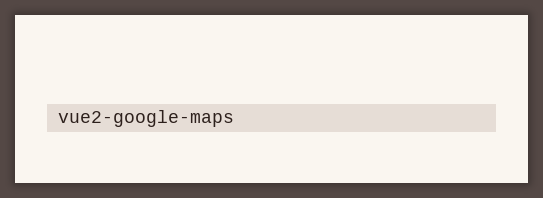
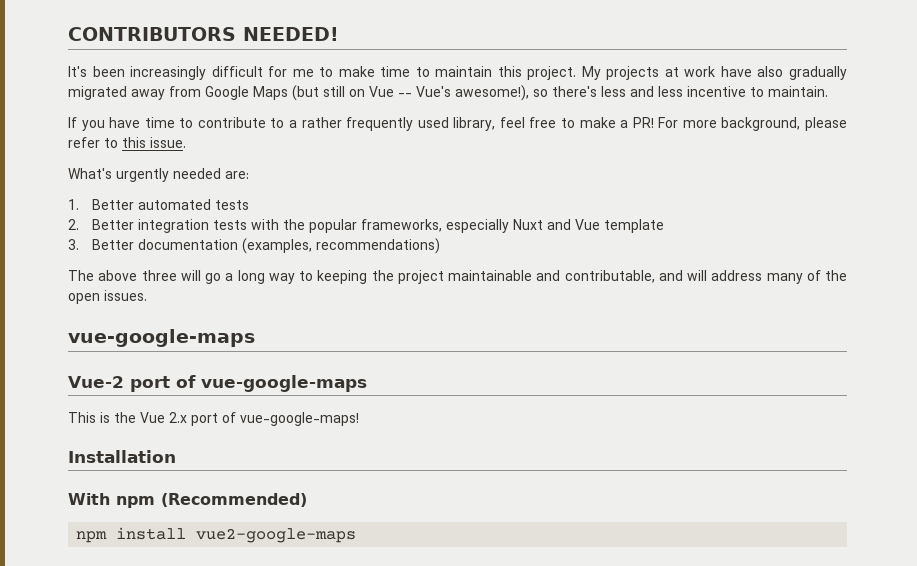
(58, 118) none -> [68,27,339,41] [68,66,847,80] [68,85,828,101] [68,117,847,131] [68,137,186,148] [68,168,249,182] [68,199,250,210] [68,219,665,233] [68,238,441,254] [68,270,847,284] [68,290,147,304] [68,329,255,347] [68,375,367,392] [68,412,359,426] [68,450,176,463] [68,493,307,508] [76,527,187,543] CONTRIBUTORS NEEDED! // It's been increasingly difficult for me to make time to maintain this project. My projects at work have also gradually migrated away from Google Maps (but still on Vue -- Vue's awesome!), so there's less and less incentive to maintain. // If you have time to contribute to a rather frequently used library, feel free to make a PR! For more background, please refer to this issue. // What's urgently needed are: // 1. Better automated tests // 2. Better integration tests with the popular frameworks, especially Nuxt and Vue template // 3. Better documentation (examples, recommendations) // The above three will go a long way to keeping the project maintainable and contributable, and will address many of the open issues. // vue-google-maps // Vue-2 port of vue-google-maps // This is the Vue 2.x port of vue-google-maps! // Installation // With npm (Recommended) // npm install

